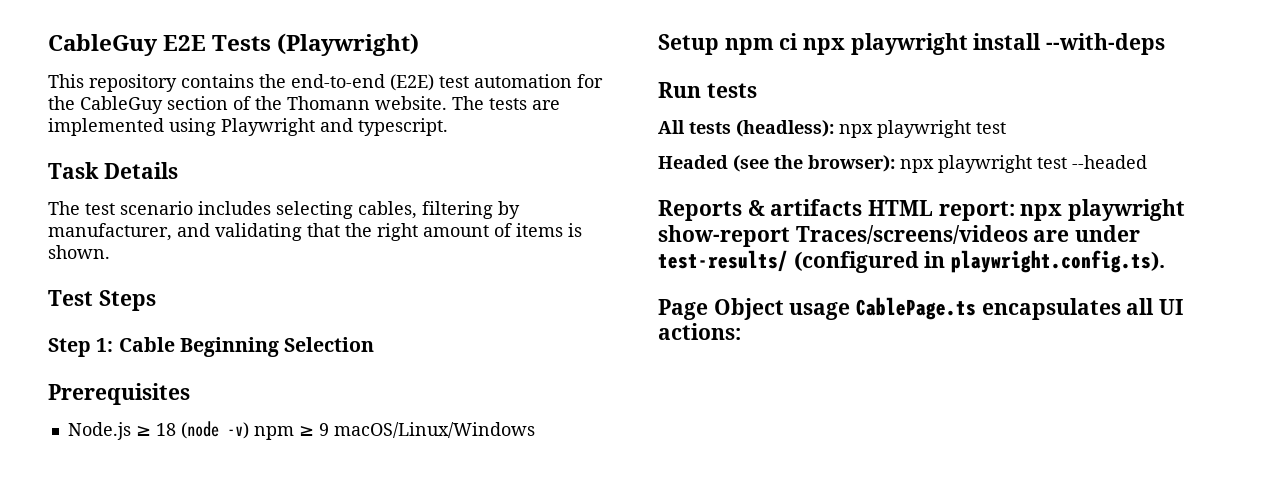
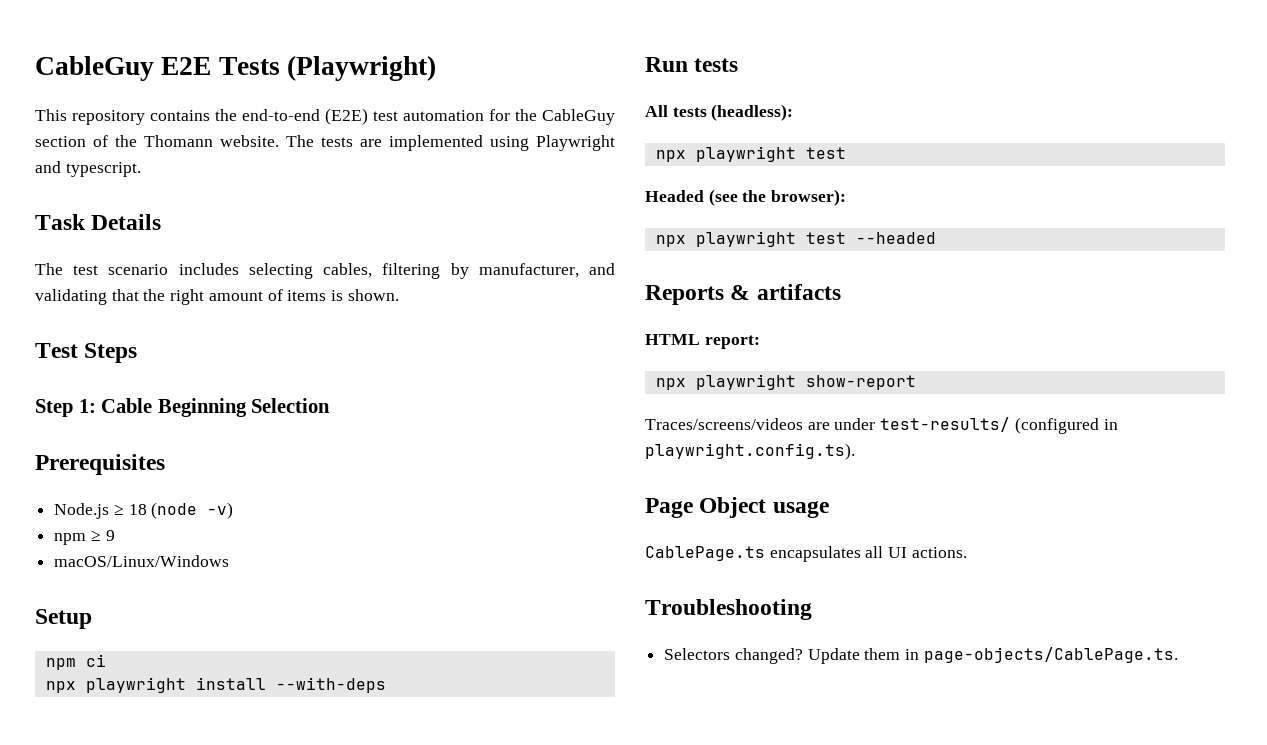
(249, 430) none -> (234, 510) //
(329, 429) none -> (115, 535) //
(719, 44) none -> (92, 619) //
(799, 41) none -> (106, 660) //
(834, 128) none -> (794, 112) //
(895, 163) none -> (847, 197) //
(863, 207) none -> (841, 292) //
(1015, 211) none -> (760, 342) //
(790, 236) none -> (916, 382) //
(851, 311) none -> (829, 509) //
[658,323,741,340] actions: -> [911,547,967,558] [645,599,812,620] [664,647,1178,664] actions. // Troubleshooting // Selectors changed? Update them in page-objects/CablePage.ts.

